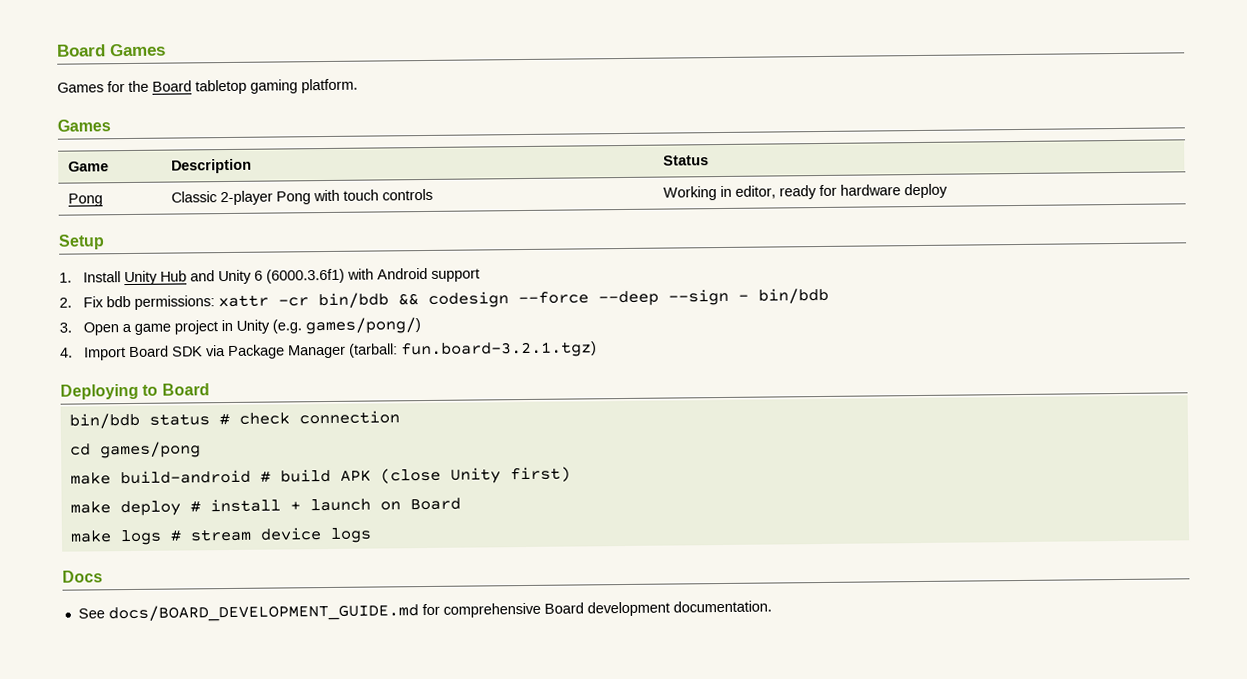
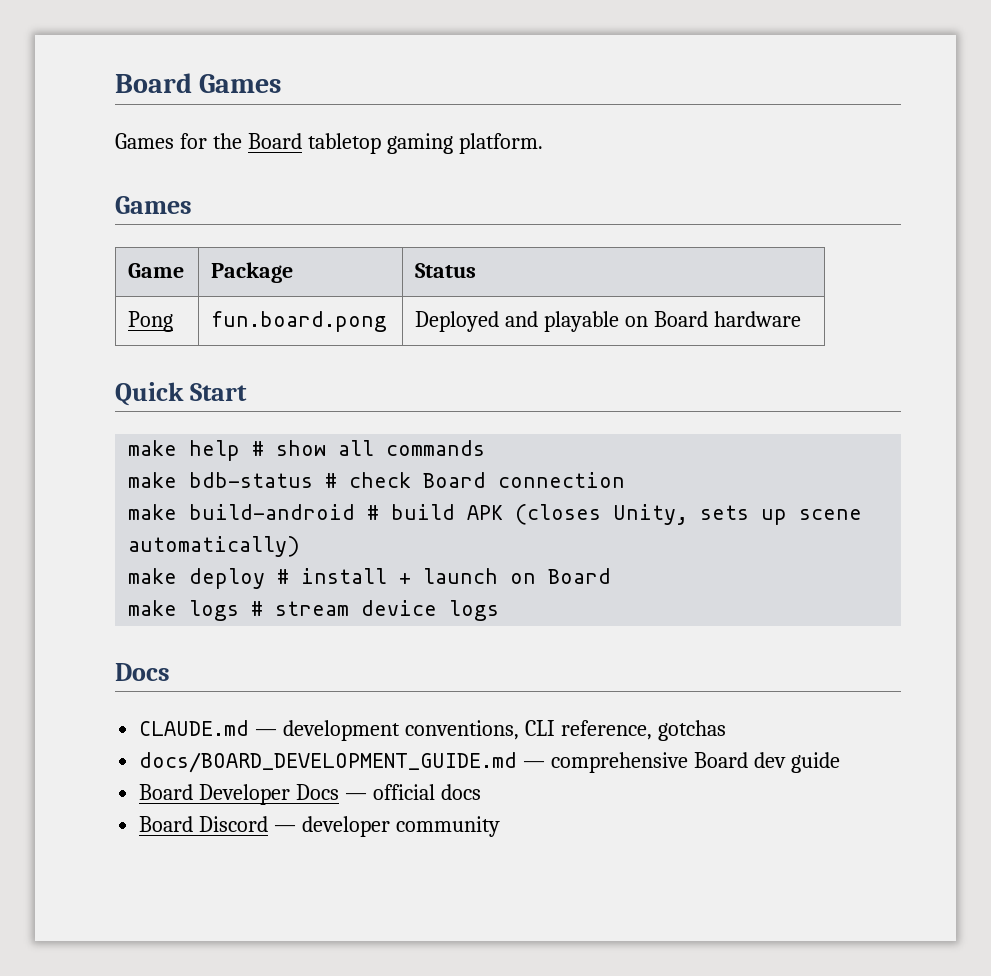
[170,158,252,174] Description -> [211,262,294,283] Package
[170,188,433,206] [662,183,948,201] [58,234,105,250] [59,267,481,286] [59,287,830,310] [59,317,422,336] [60,341,598,361] [60,383,210,400] [68,412,210,429] Classic 2-player Pong with touch controls | Working in editor, ready for hardware deploy // Setup // 1. Install Unity Hub and Unity 6 (6000.3.6f1) with Android support // 2. Fix bdb permissions: xattr -cr bin/bdb && codesign --force --deep --sign - bin/bdb // 3. Open a game project in Unity (e.g. games/pong/) // 4. Import Board SDK via Package Manager (tarball: fun.board-3.2.1.tgz) // Deploying to Board // bin/bdb status -> [211,311,388,332] [415,311,802,332] [115,382,247,406] [128,440,486,461] [128,472,314,488] fun.board.pong | Deployed and playable on Board hardware // Quick Start // make help # show all commands // make bdb-status
(290, 418) none -> [423,472,487,488] Board
[69,441,201,459] // cd games/pong -> (626, 480) none
[379,466,571,484] (close Unity first) -> [515,504,863,525] [128,536,301,557] (closes Unity, sets up scene automatically)
[77,600,772,623] See docs/BOARD_DEVELOPMENT_GUIDE.md for comprehensive Board development documentation. -> [139,720,726,741] [139,752,840,773] [139,784,481,805] [139,816,500,837] CLAUDE.md — development conventions, CLI reference, gotchas // docs/BOARD_DEVELOPMENT_GUIDE.md — comprehensive Board dev guide // Board Developer Docs — official docs // Board Discord — developer community

